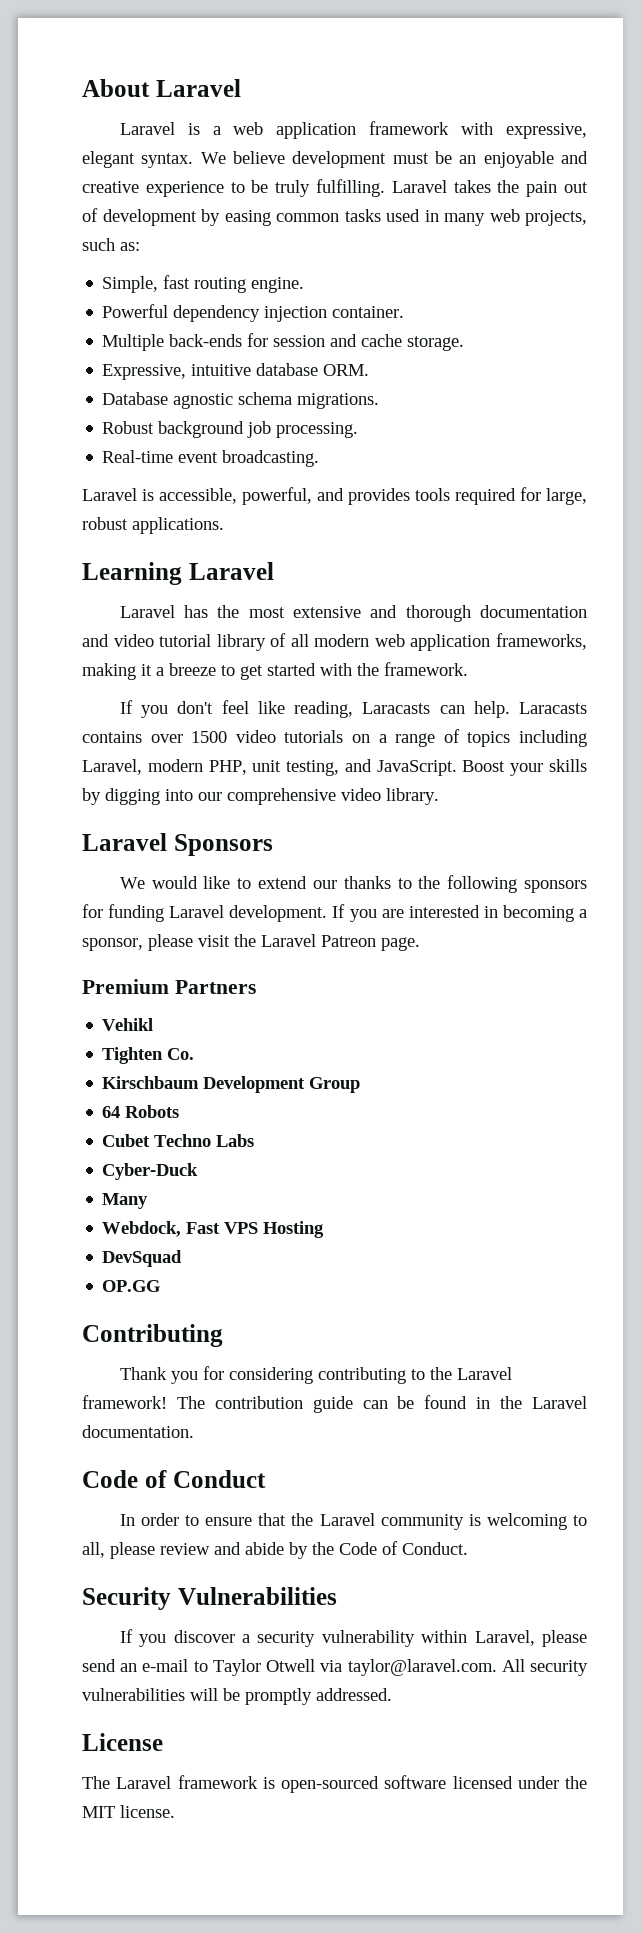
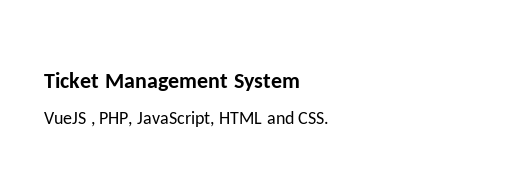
[82,79,241,97] [119,121,587,139] [82,151,588,168] [82,179,589,197] [82,208,587,226] [82,238,140,251] [102,275,305,293] [102,304,405,322] [102,333,465,351] [102,363,370,380] [102,392,380,409] [102,421,359,438] [102,450,320,467] [82,487,587,505] [82,517,224,534] [82,562,274,585] [119,605,587,622] [82,633,587,651] [82,662,468,680] [119,700,587,718] [82,729,588,747] [82,759,587,776] [82,788,439,805] [82,833,273,856] [119,875,587,893] [82,904,588,922] [82,934,420,951] [82,979,256,994] [102,1018,154,1031] [102,1047,195,1064] [102,1076,361,1093] [102,1105,180,1118] [102,1134,255,1147] [102,1163,199,1180] [102,1193,149,1209] [102,1221,325,1238] [102,1250,183,1267] [102,1280,161,1292] [82,1324,223,1347] [119,1366,512,1384] [82,1395,588,1413] [82,1425,194,1438] [82,1470,266,1488] [119,1513,587,1530] [82,1541,468,1559] [82,1587,337,1610] [119,1629,587,1647] [82,1659,588,1676] [82,1688,392,1705] [82,1733,163,1751] [82,1775,587,1793] [82,1805,175,1818] About Laravel // Laravel is a web application framework with expressive, elegant syntax. We believe development must be an enjoyable and creative experience to be truly fulfilling. Laravel takes the pain out of development by easing common tasks used in many web projects, such as: // Simple, fast routing engine. // Powerful dependency injection container. // Multiple back-ends for session and cache storage. // Expressive, intuitive database ORM. // Database agnostic schema migrations. // Robust background job processing. // Real-time event broadcasting. // Laravel is accessible, powerful, and provides tools required for large, robust applications. // Learning Laravel // Laravel has the most extensive and thorough documentation and video tutorial library of all modern web application frameworks, making it a breeze to get started with the framework. // If you don't feel like reading, Laracasts can help. Laracasts contains over 1500 video tutorials on a range of topics including Laravel, modern PHP, unit testing, and JavaScript. Boost your skills by digging into our comprehensive video library. // Laravel Sponsors // We would like to extend our thanks to the following sponsors for funding Laravel development. If you are interested in becoming a sponsor, please visit the Laravel Patreon page. // Premium Partners // Vehikl // Tighten Co. // Kirschbaum Development Group // 64 Robots // Cubet Techno Labs // Cyber-Duck // Many // Webdock, Fast VPS Hosting // DevSquad // OP.GG // Contributing // Thank you for considering contributing to the Laravel framework! The contribution guide can be found in the Laravel documentation. // Code of Conduct // In order to ensure that the Laravel community is welcoming to all, please review and abide by the Code of Conduct. // Security Vulnerabilities // If you discover a security vulnerability within Laravel, please send an e-mail to Taylor Otwell via taylor@laravel.com. All security vulnerabilities will be promptly addressed. // License // The Laravel framework is open-sourced software licensed under the MIT license. -> [44,72,300,91] [44,111,330,127] Ticket Management System // VueJS , PHP, JavaScript, HTML and CSS.

